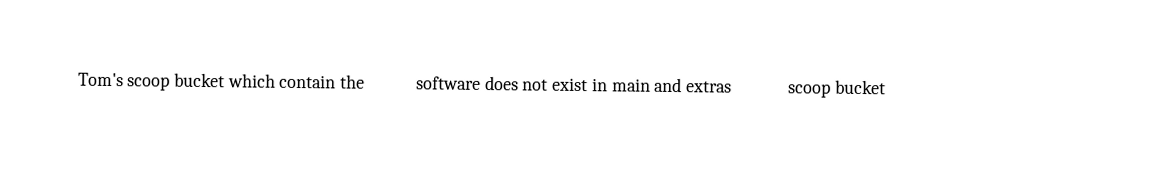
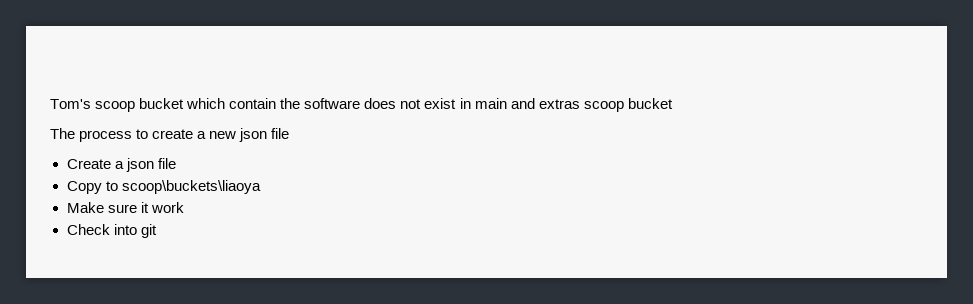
(886, 87) none -> [50,128,290,142] [66,158,176,172] [66,180,261,194] [66,202,184,213] [66,224,157,238] // The process to create a new json file // Create a json file // Copy to scoop\buckets\liaoya // Make sure it work // Check into git

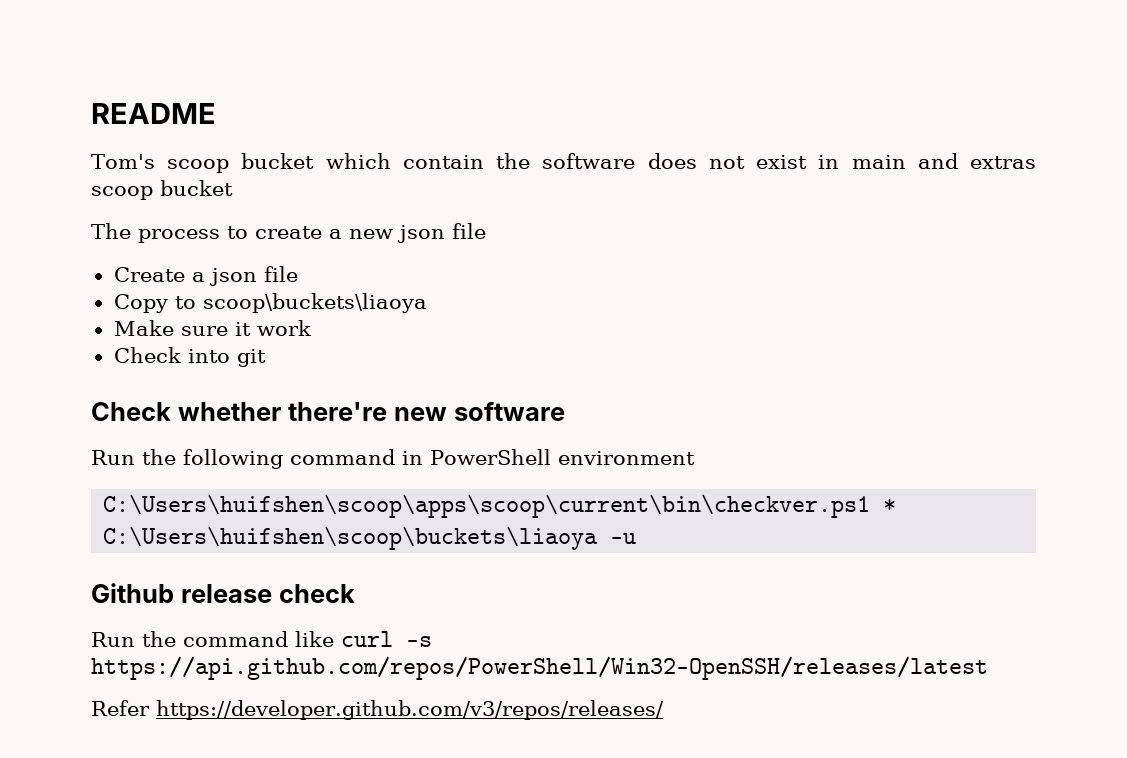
(50, 104) none -> [91,103,216,124] README //
(157, 231) none -> [91,402,565,421] [91,449,695,469] [103,494,897,518] [103,526,637,550] [91,583,355,603] [91,631,432,647] [91,656,988,680] [91,700,664,720] // Check whether there're new software // Run the following command in PowerShell environment // C:\Users\huifshen\scoop\apps\scoop\current\bin\checkver.ps1 * C:\Users\huifshen\scoop\buckets\liaoya -u // Github release check // Run the command like curl -s https://api.github.com/repos/PowerShell/Win32-OpenSSH/releases/latest // Refer https://developer.github.com/v3/repos/releases/

